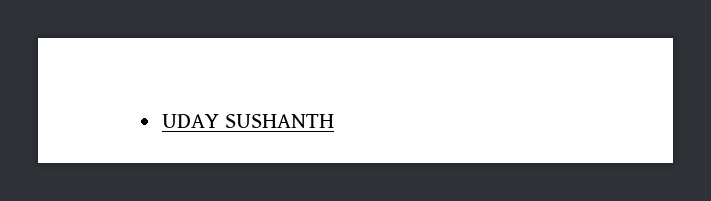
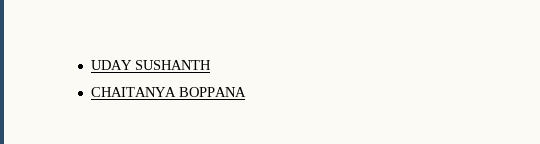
(334, 121) none -> [90,87,246,97] // CHAITANYA BOPPANA

